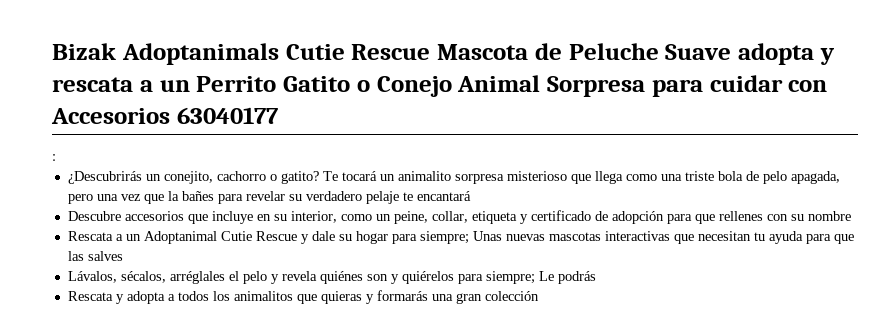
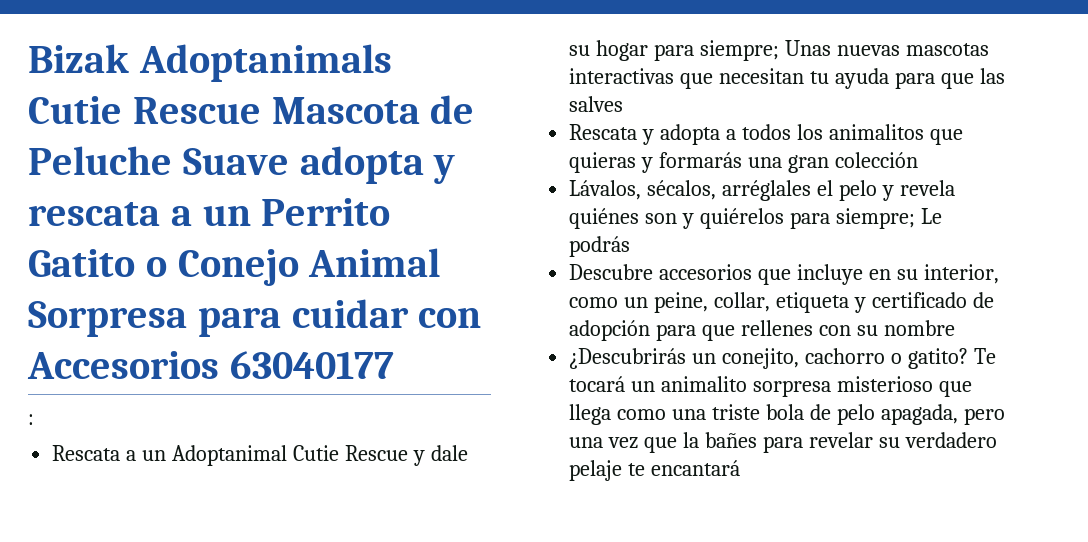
(56, 157) none -> [52,445,468,466] [569,40,989,61] [569,68,1005,89] [569,96,624,112] [569,124,963,145] [569,152,918,173] [569,180,955,201] [569,208,942,229] [569,236,631,257] [569,264,999,285] [569,292,994,313] [569,320,955,341] // Rescata a un Adoptanimal Cutie Rescue y dale su hogar para siempre; Unas nuevas mascotas interactivas que necesitan tu ayuda para que las salves // Rescata y adopta a todos los animalitos que quieras y formarás una gran colección // Lávalos, sécalos, arréglales el pelo y revela quiénes son y quiérelos para siempre; Le podrás // Descubre accesorios que incluye en su interior, como un peine, collar, etiqueta y certificado de adopción para que rellenes con su nombre
[67,210,851,224] [67,231,854,244] [67,251,123,261] [67,271,596,284] [67,290,539,304] // Descubre accesorios que incluye en su interior, como un peine, collar, etiqueta y certificado de adopción para que rellenes con su nombre // Rescata a un Adoptanimal Cutie Rescue y dale su hogar para siempre; Unas nuevas mascotas interactivas que necesitan tu ayuda para que las salves // Lávalos, sécalos, arréglales el pelo y revela quiénes son y quiérelos para siempre; Le podrás // Rescata y adopta a todos los animalitos que quieras y formarás una gran colección -> (741, 468) none

